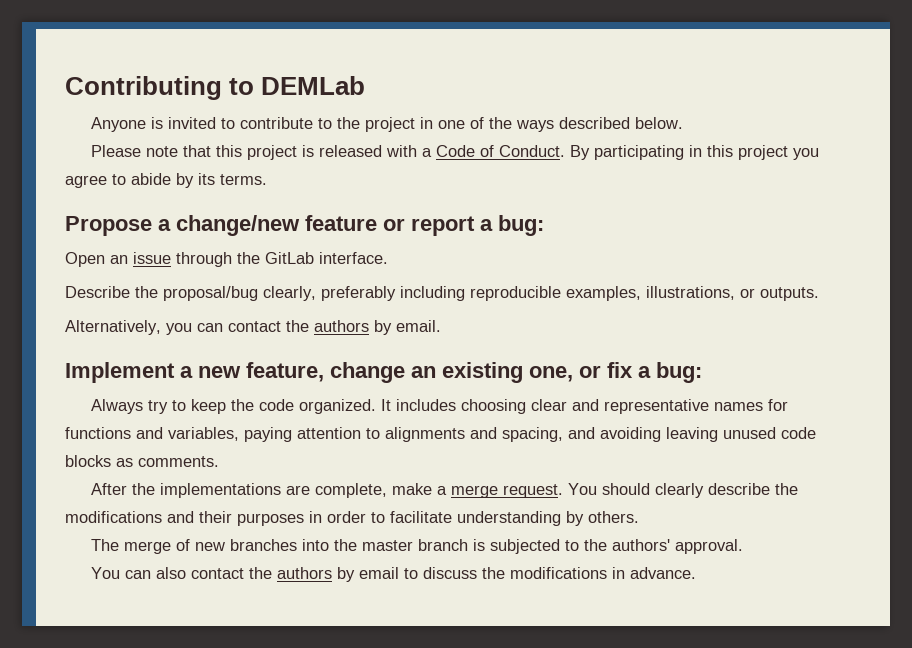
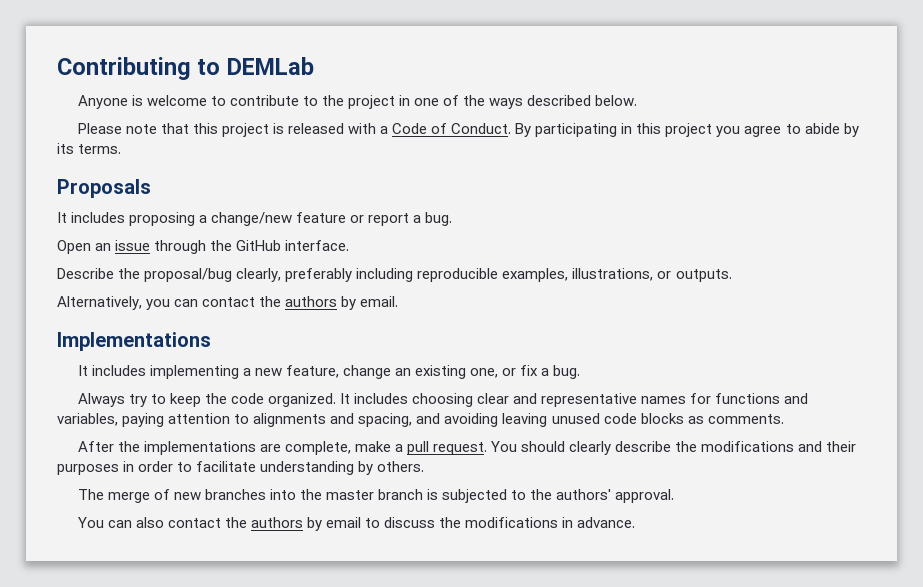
[168,117,217,129] invited -> [146,95,207,106] welcome
[65,216,152,236] Propose -> [57,179,151,198] [57,212,196,226] Proposals // It includes proposing
[498,215,544,236] bug: -> [425,212,453,226] bug.
[265,252,314,264] GitLab -> [236,240,282,251] GitHub
[65,362,175,383] Implement -> [57,332,211,351] [77,365,239,379] Implementations // It includes implementing
[656,362,702,383] bug: -> [553,365,581,379] bug.
[451,485,499,498] merge -> [406,441,429,455] pull

